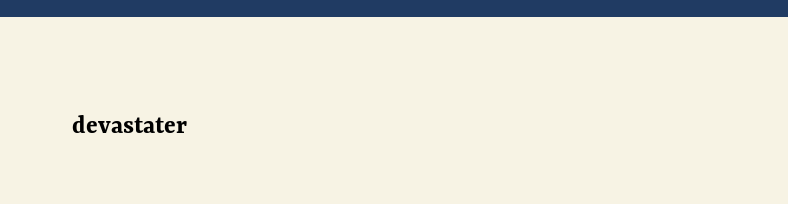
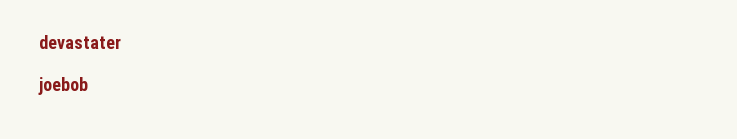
(187, 124) none -> [38,77,88,95] // joebob

